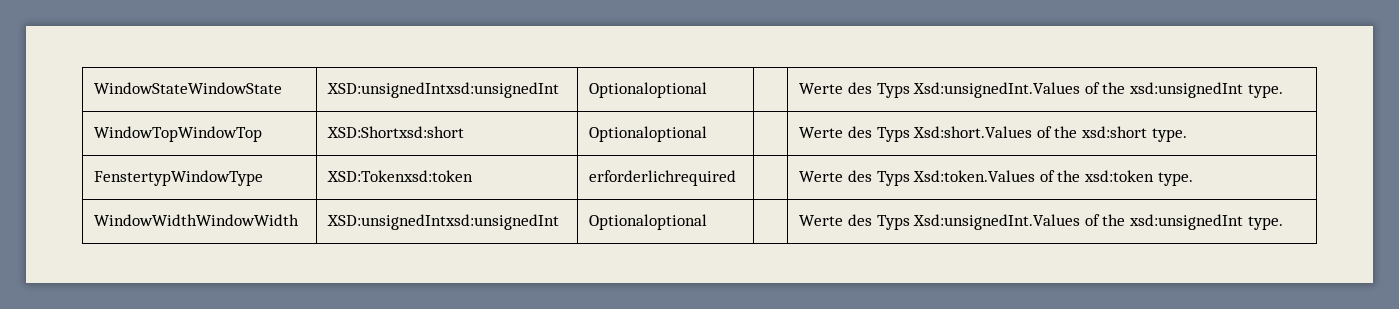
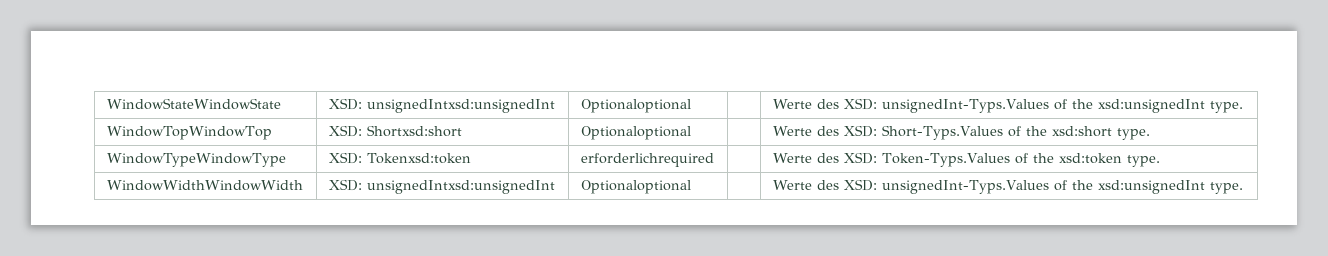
[327,82,560,98] [589,82,708,98] [799,82,1081,98] XSD:unsignedIntxsd:unsignedInt | Optionaloptional | | Werte des Typs Xsd:unsignedInt.Values -> [328,98,555,113] [580,99,691,113] [772,98,1050,113] XSD: unsignedIntxsd:unsignedInt | Optionaloptional | | Werte des XSD: unsignedInt-Typs.Values
[327,126,465,138] [589,126,708,142] [799,126,1033,142] XSD:Shortxsd:short | Optionaloptional | | Werte des Typs Xsd:short.Values -> [328,125,462,137] [580,126,691,140] [772,125,1004,140] XSD: Shortxsd:short | Optionaloptional | | Werte des XSD: Short-Typs.Values
[94,170,264,186] [327,170,474,182] FenstertypWindowType | XSD:Tokenxsd:token -> [106,153,287,167] [328,152,472,164] WindowTypeWindowType | XSD: Tokenxsd:token
[876,170,1036,186] Typs Xsd:token.Values -> [844,152,1011,167] XSD: Token-Typs.Values
[327,214,560,230] [589,214,708,230] [799,214,1081,230] XSD:unsignedIntxsd:unsignedInt | Optionaloptional | | Werte des Typs Xsd:unsignedInt.Values -> [328,179,555,194] [580,180,691,194] [772,179,1050,194] XSD: unsignedIntxsd:unsignedInt | Optionaloptional | | Werte des XSD: unsignedInt-Typs.Values

